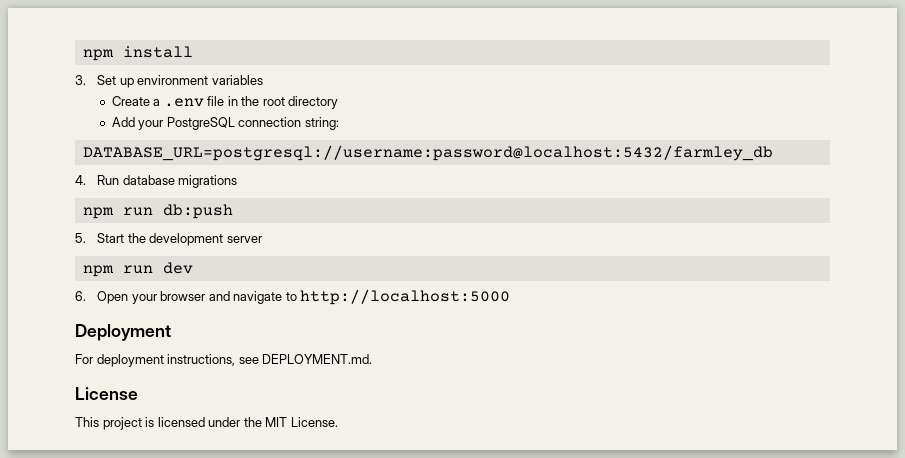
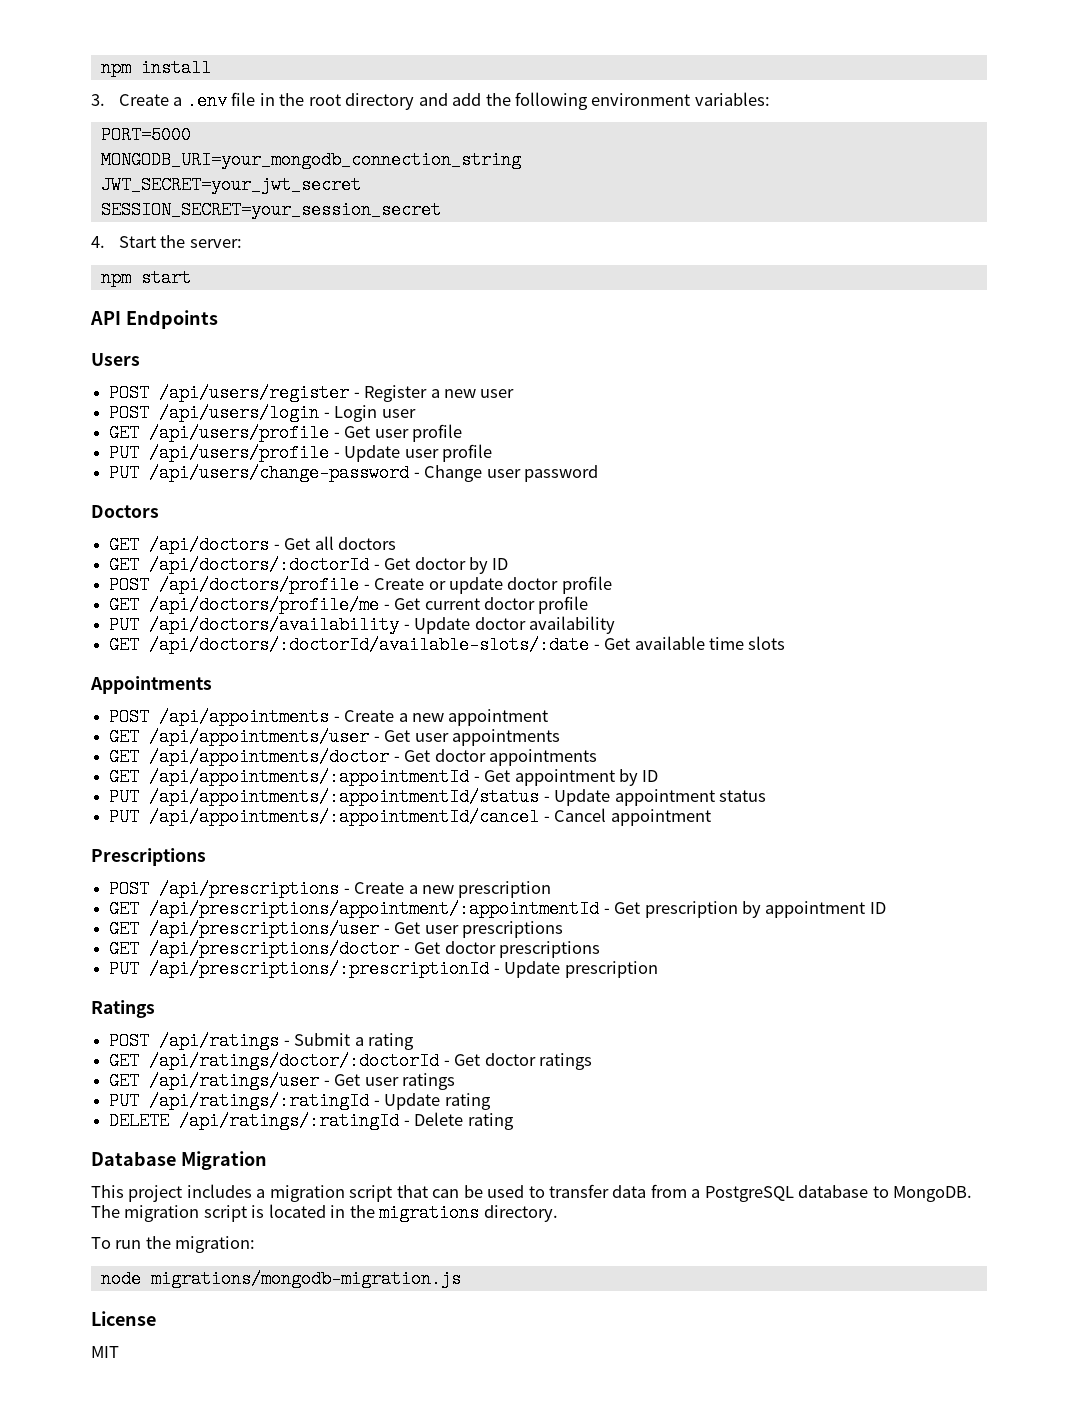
[97,75,263,88] Set up environment variables // -> (105, 100) none
[111,117,339,130] [82,145,773,161] [75,175,238,188] [82,204,233,219] [75,233,262,246] [82,262,193,277] [75,289,511,305] [75,324,171,341] [75,354,373,367] [75,387,138,400] [75,417,338,430] // Add your PostgreSQL connection string: // DATABASE_URL=postgresql://username:password@localhost:5432/farmley_db // 4. Run database migrations // npm run db:push // 5. Start the development server // npm run dev // 6. Open your browser and navigate to http://localhost:5000 // Deployment // For deployment instructions, see DEPLOYMENT.md. // License // This project is licensed under the MIT License. -> [418,92,770,110] [100,126,191,144] [100,151,521,169] [100,176,361,194] [100,201,441,219] [91,235,242,248] [100,269,191,287] [90,310,218,329] [91,353,140,366] [109,384,515,402] [109,404,416,422] [109,424,462,442] [109,444,492,462] [109,464,598,482] [91,505,159,518] [109,536,396,554] [109,556,509,574] [109,576,612,594] [109,596,589,614] [109,616,615,634] [109,636,786,654] [90,676,212,694] [109,708,549,726] [109,728,560,746] [109,748,597,766] [109,768,659,786] [109,788,766,806] [109,808,711,826] [91,848,206,866] [109,880,552,898] [109,900,886,918] [109,920,563,938] [109,940,600,958] [109,960,658,978] [91,1000,155,1018] [109,1032,414,1050] [109,1052,592,1070] [109,1072,455,1090] [109,1092,491,1110] [109,1112,514,1130] [91,1151,267,1170] [91,1184,973,1202] [91,1204,558,1222] [91,1236,256,1253] [100,1270,461,1288] [91,1311,156,1326] [91,1346,119,1358] and add the following environment variables: // PORT=5000 // MONGODB_URI=your_mongodb_connection_string // JWT_SECRET=your_jwt_secret // SESSION_SECRET=your_session_secret // 4. Start the server: // npm start // API Endpoints // Users // POST /api/users/register - Register a new user // POST /api/users/login - Login user // GET /api/users/profile - Get user profile // PUT /api/users/profile - Update user profile // PUT /api/users/change-password - Change user password // Doctors // GET /api/doctors - Get all doctors // GET /api/doctors/:doctorId - Get doctor by ID // POST /api/doctors/profile - Create or update doctor profile // GET /api/doctors/profile/me - Get current doctor profile // PUT /api/doctors/availability - Update doctor availability // GET /api/doctors/:doctorId/available-slots/:date - Get available time slots // Appointments // POST /api/appointments - Create a new appointment // GET /api/appointments/user - Get user appointments // GET /api/appointments/doctor - Get doctor appointments // GET /api/appointments/:appointmentId - Get appointment by ID // PUT /api/appointments/:appointmentId/status - Update appointment status // PUT /api/appointments/:appointmentId/cancel - Cancel appointment // Prescriptions // POST /api/prescriptions - Create a new prescription // GET /api/prescriptions/appointment/:appointmentId - Get prescription by appointment ID // GET /api/prescriptions/user - Get user prescriptions // GET /api/prescriptions/doctor - Get doctor prescriptions // PUT /api/prescriptions/:prescriptionId - Update prescription // Ratings // POST /api/ratings - Submit a rating // GET /api/ratings/doctor/:doctorId - Get doctor ratings // GET /api/ratings/user - Get user ratings // PUT /api/ratings/:ratingId - Update rating // DELETE /api/ratings/:ratingId - Delete rating // Database Migration // This project includes a migration script that can be used to transfer data from a PostgreSQL database to MongoDB. The migration script is located in the migrations directory. // To run the migration: // node migrations/mongodb-migration.js // License // MIT

